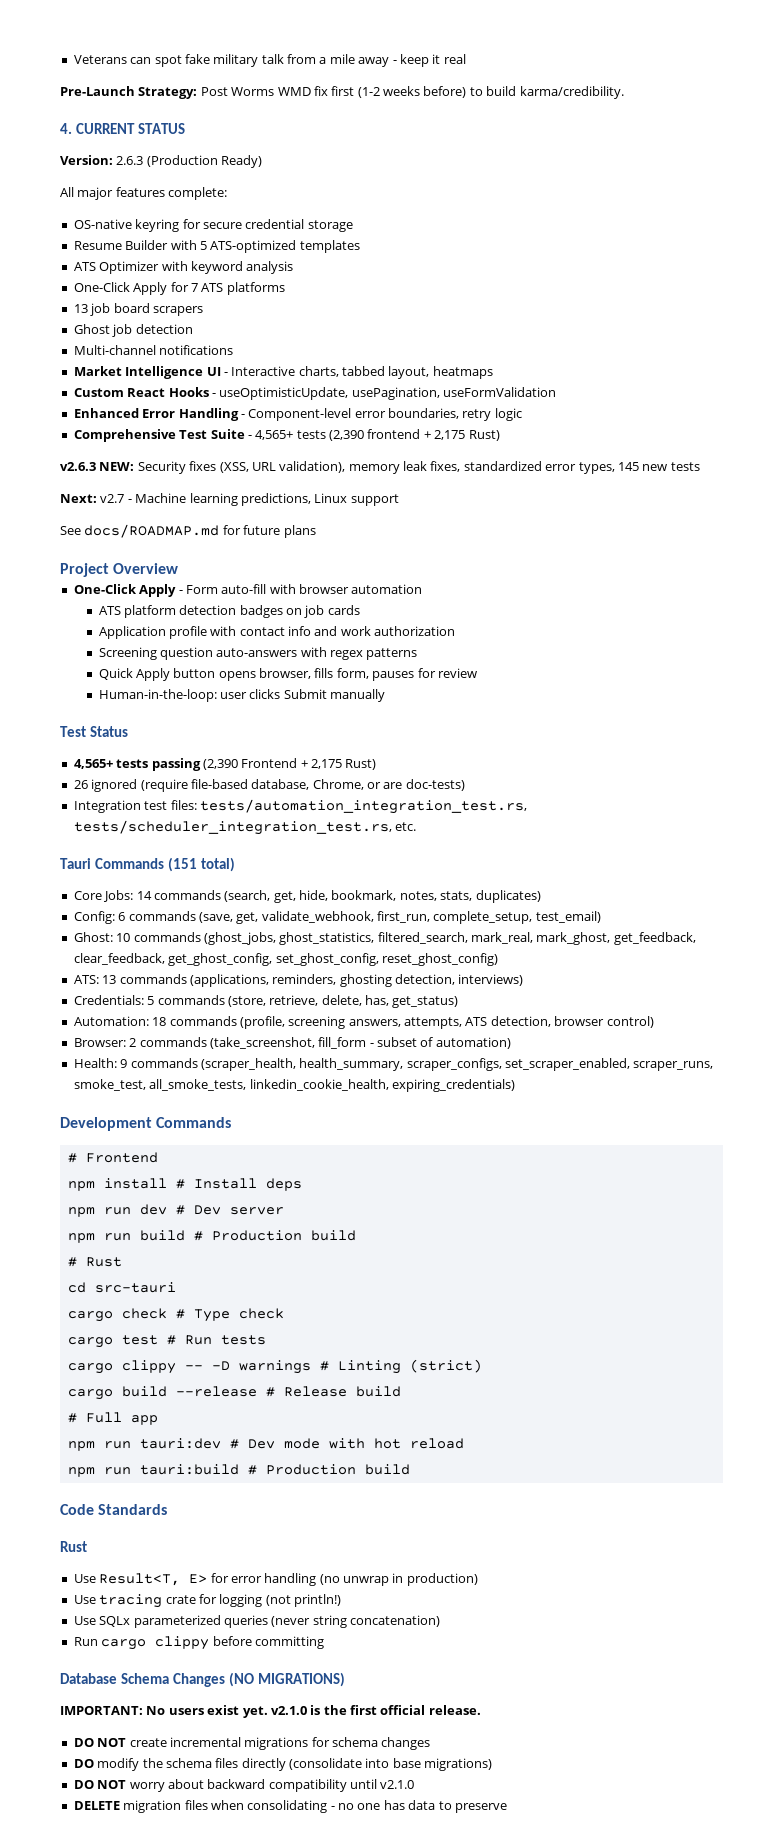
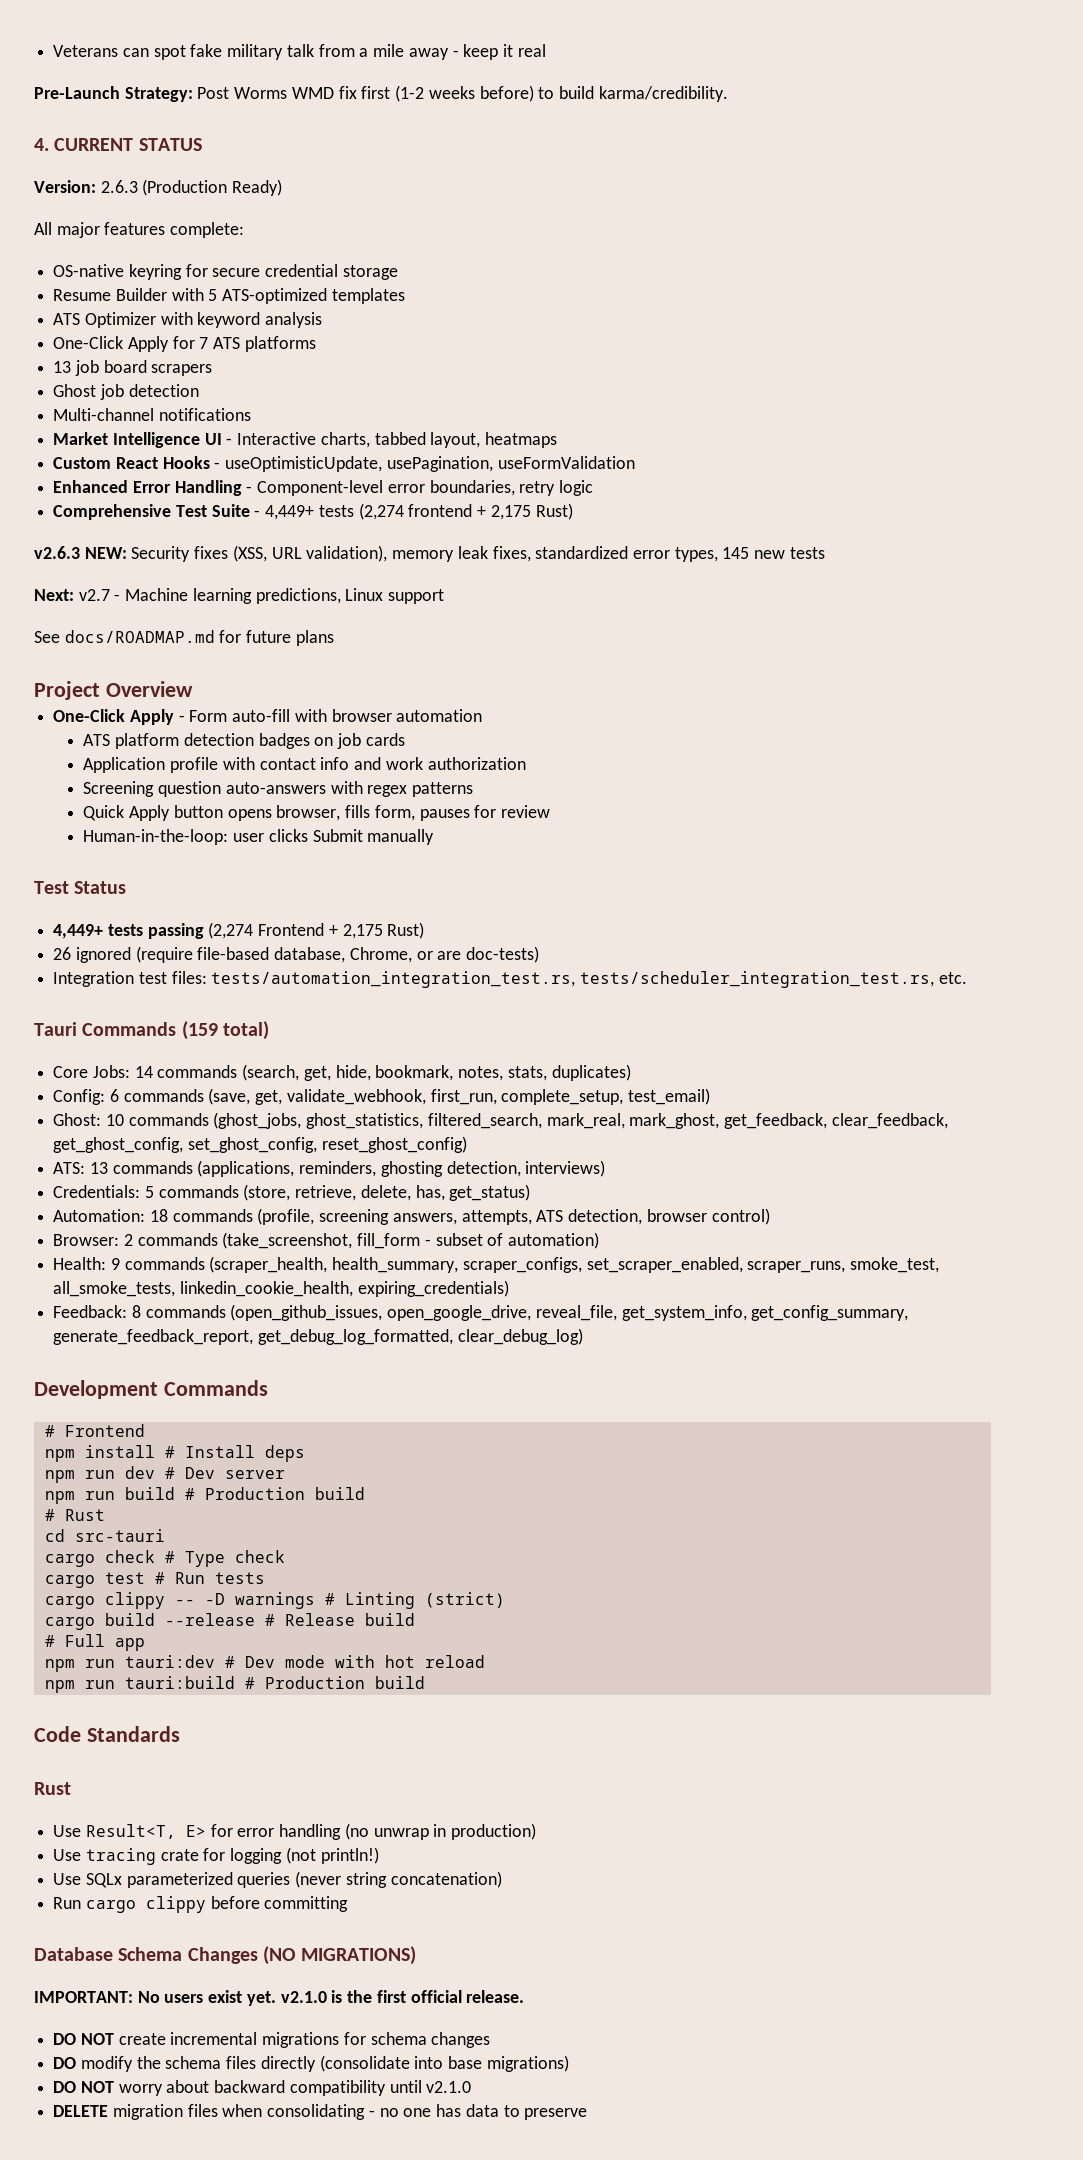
[255,430,364,441] 4,565+ tests (2,390 -> [265,503,404,520] 4,449+ tests (2,274
[73,759,113,769] 4,565+ -> [53,924,104,939] 4,449+
[202,759,238,770] (2,390 -> [208,922,254,939] (2,274
[167,857,197,872] (151 -> [181,1021,218,1040] (159
(515, 1085) none -> [53,1304,909,1321] [53,1328,583,1345] // Feedback: 8 commands (open_github_issues, open_google_drive, reveal_file, get_system_info, get_config_summary, generate_feedback_report, get_debug_log_formatted, clear_debug_log)

